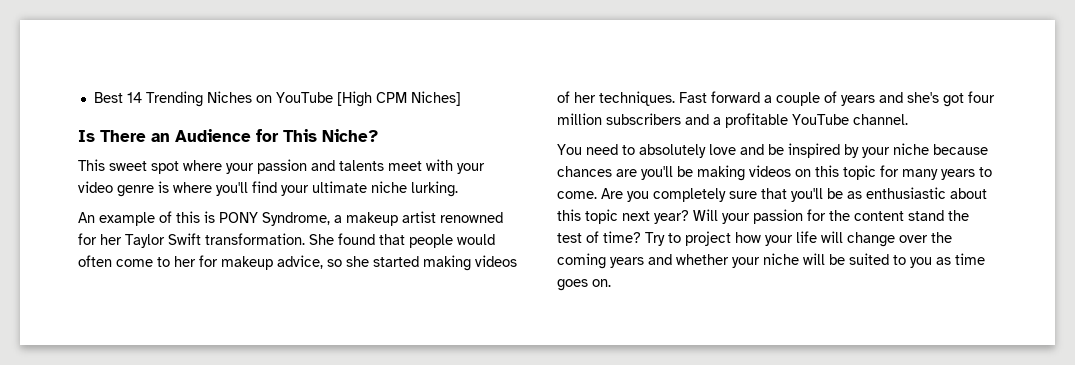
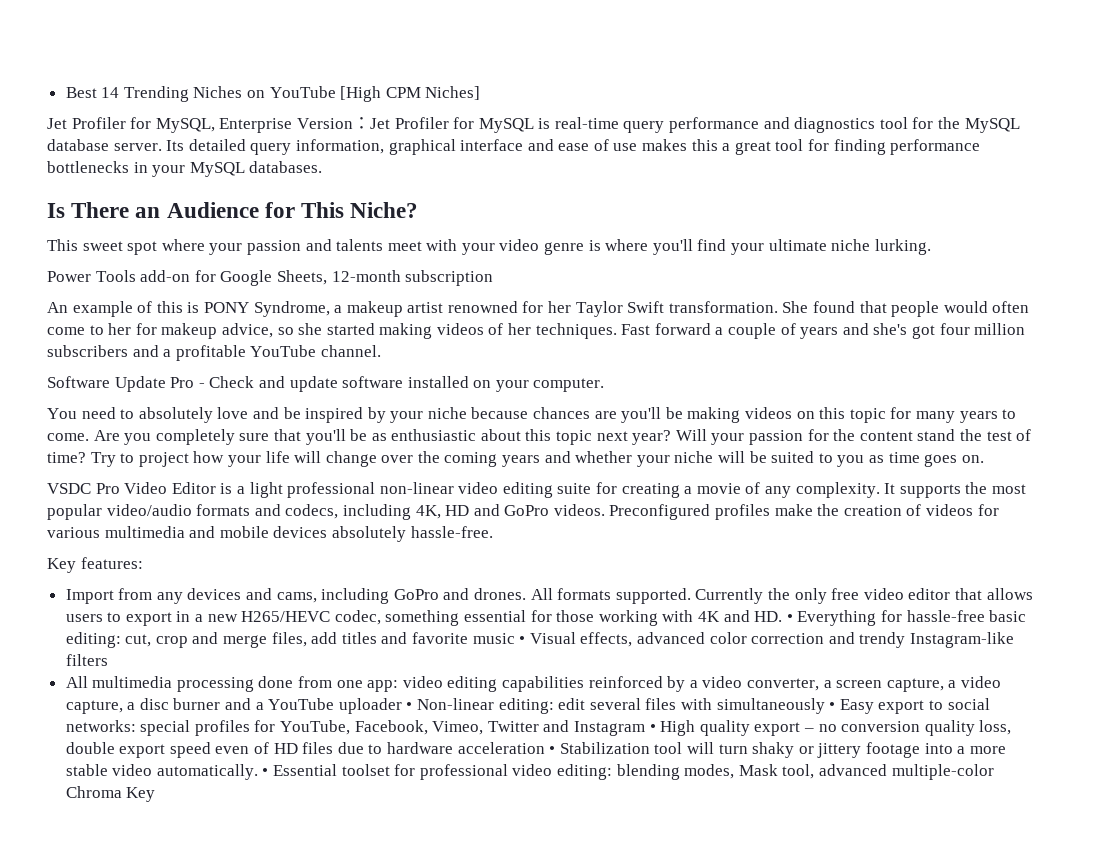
(461, 98) none -> [47,117,1020,133] [47,139,981,155] [47,161,323,177] // Jet Profiler for MySQL, Enterprise Version：Jet Profiler for MySQL is real-time query performance and diagnostics tool for the MySQL database server. Its detailed query information, graphical interface and ease of use makes this a great tool for finding performance bottlenecks in your MySQL databases.
(458, 189) none -> [47,270,494,286] // Power Tools add-on for Google Sheets, 12-month subscription
(908, 119) none -> [47,376,605,392] // Software Update Pro - Check and update software installed on your computer.
(611, 283) none -> [47,482,1026,498] [47,504,999,520] [47,526,493,542] [47,557,143,573] [65,588,1033,604] [65,610,1027,626] [65,632,1014,648] [65,654,108,666] [65,676,1001,692] [65,698,990,714] [65,720,1012,736] [65,742,1006,758] [65,764,994,780] [65,786,156,802] // VSDC Pro Video Editor is a light professional non-linear video editing suite for creating a movie of any complexity. It supports the most popular video/audio formats and codecs, including 4K, HD and GoPro videos. Preconfigured profiles make the creation of videos for various multimedia and mobile devices absolutely hassle-free. // Key features: // Import from any devices and cams, including GoPro and drones. All formats supported. Сurrently the only free video editor that allows users to export in a new H265/HEVC codec, something essential for those working with 4K and HD. • Everything for hassle-free basic editing: cut, crop and merge files, add titles and favorite music • Visual effects, advanced color correction and trendy Instagram-like filters // All multimedia processing done from one app: video editing capabilities reinforced by a video converter, a screen capture, a video capture, a disc burner and a YouTube uploader • Non-linear editing: edit several files with simultaneously • Easy export to social networks: special profiles for YouTube, Facebook, Vimeo, Twitter and Instagram • High quality export – no conversion quality loss, double export speed even of HD files due to hardware acceleration • Stabilization tool will turn shaky or jittery footage into a more stable video automatically. • Essential toolset for professional video editing: blending modes, Mask tool, advanced multiple-color Chroma Key

